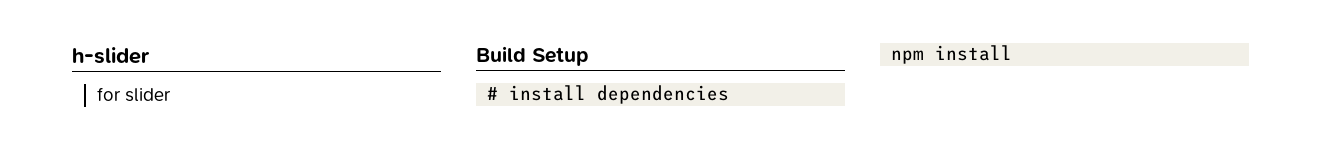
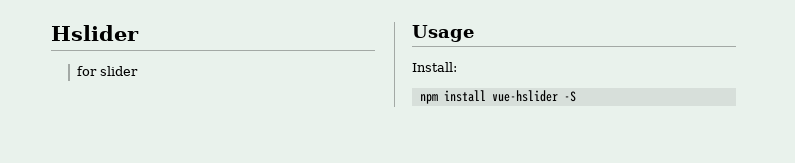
[72,47,150,64] h-slider -> [51,25,139,41] Hslider
[476,46,589,66] [487,85,730,104] Build Setup // # install dependencies -> [412,25,474,42] [412,62,457,72] Usage // Install:
(1013, 53) none -> [491,90,576,102] vue-hslider -S

